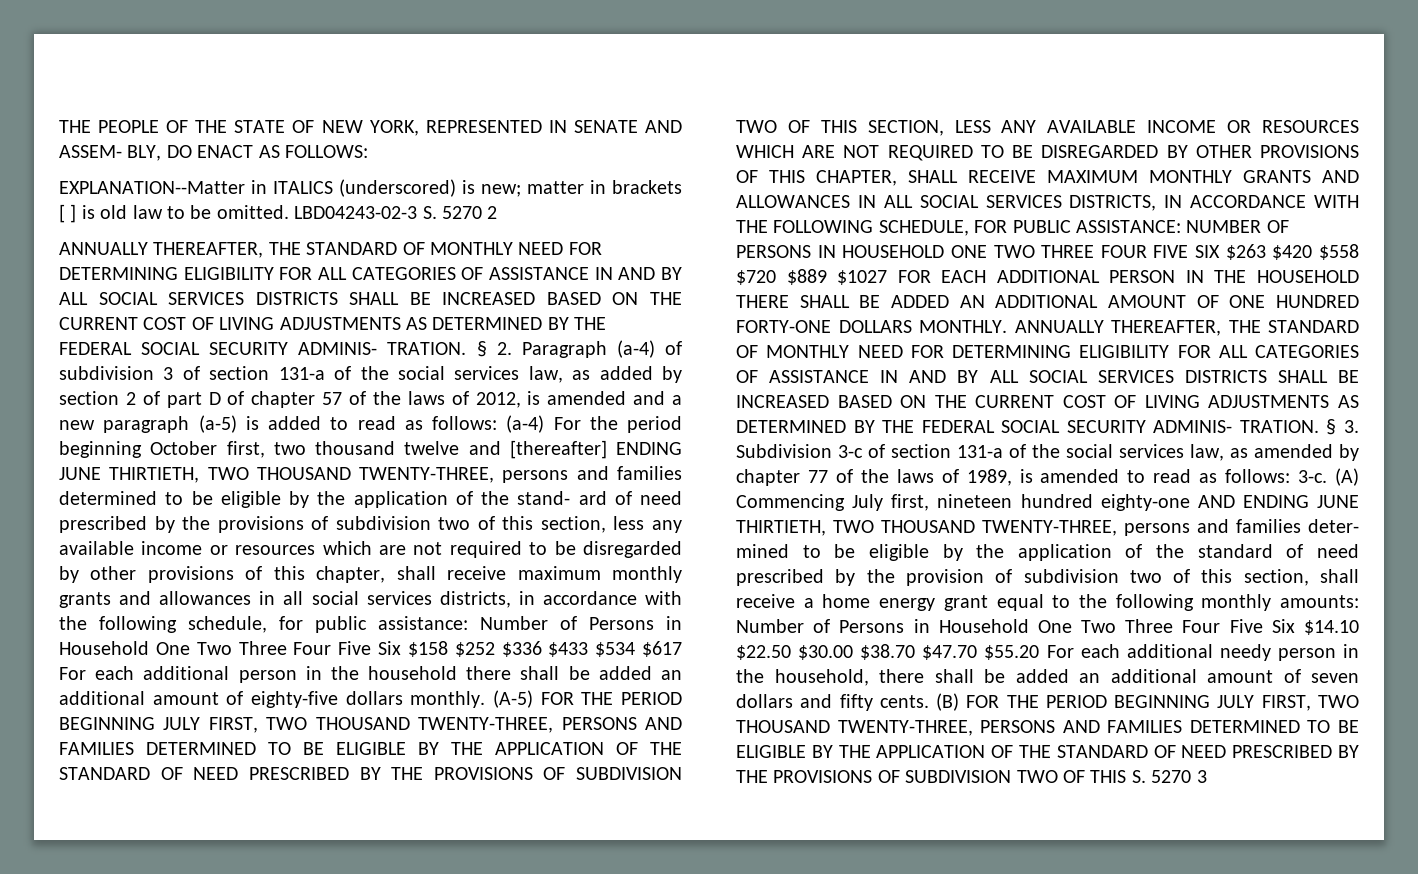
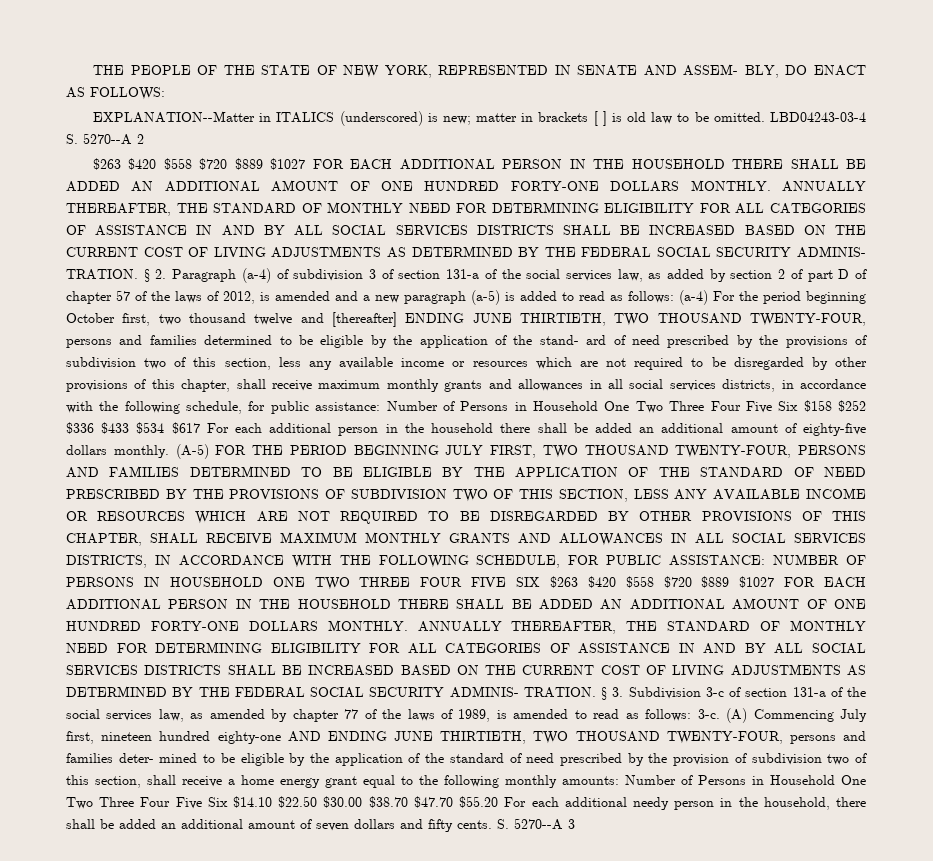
[294,206,498,219] LBD04243-02-3 S. 5270 2 // -> [769,112,866,122] [66,133,144,145] [93,158,866,170] [66,180,771,192] LBD04243-03-4 S. 5270--A 2 // $263 $420 $558 $720 $889 $1027 FOR EACH ADDITIONAL PERSON IN THE HOUSEHOLD THERE SHALL BE ADDED AN ADDITIONAL AMOUNT OF ONE HUNDRED FORTY-ONE DOLLARS MONTHLY.
[359,467,495,483] TWENTY-THREE, -> [750,313,867,326] TWENTY-FOUR,
[418,717,554,733] TWENTY-THREE, -> [675,445,792,458] TWENTY-FOUR,
[982,520,1117,536] TWENTY-THREE, -> [666,731,783,744] TWENTY-FOUR,
[936,693,1359,711] [736,720,1359,736] [736,745,1359,758] [736,770,1192,783] (B) FOR THE PERIOD BEGINNING JULY FIRST, TWO THOUSAND TWENTY-THREE, PERSONS AND FAMILIES DETERMINED TO BE ELIGIBLE BY THE APPLICATION OF THE STANDARD OF NEED PRESCRIBED BY THE PROVISIONS OF SUBDIVISION TWO OF THIS S. 5270 -> [497,818,563,830] S. 5270--A

